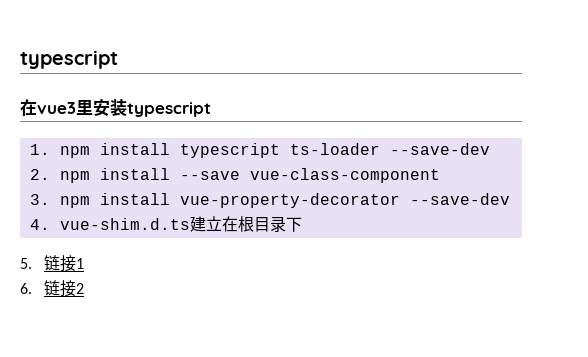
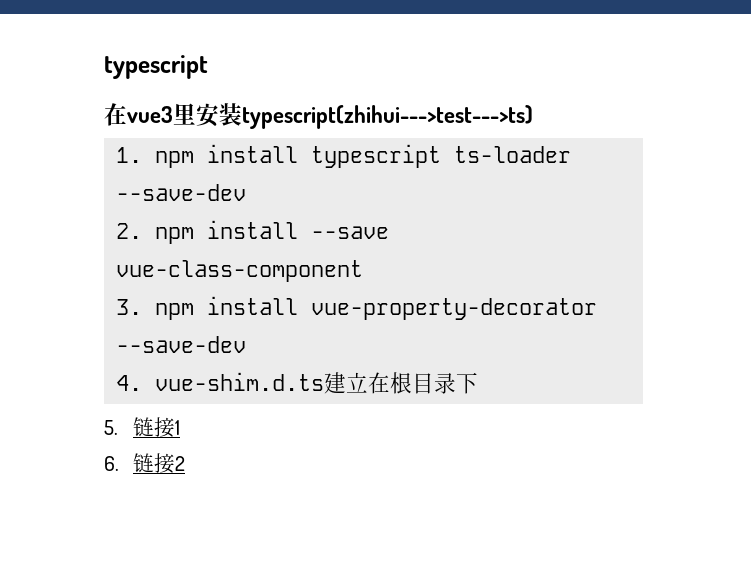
[127,102,211,117] typescript -> [242,105,533,129] typescript(zhihui--->test--->ts)

